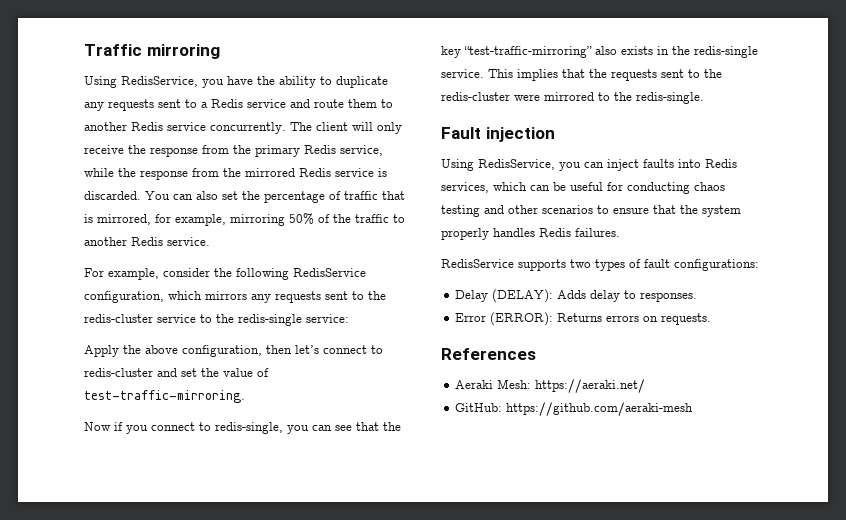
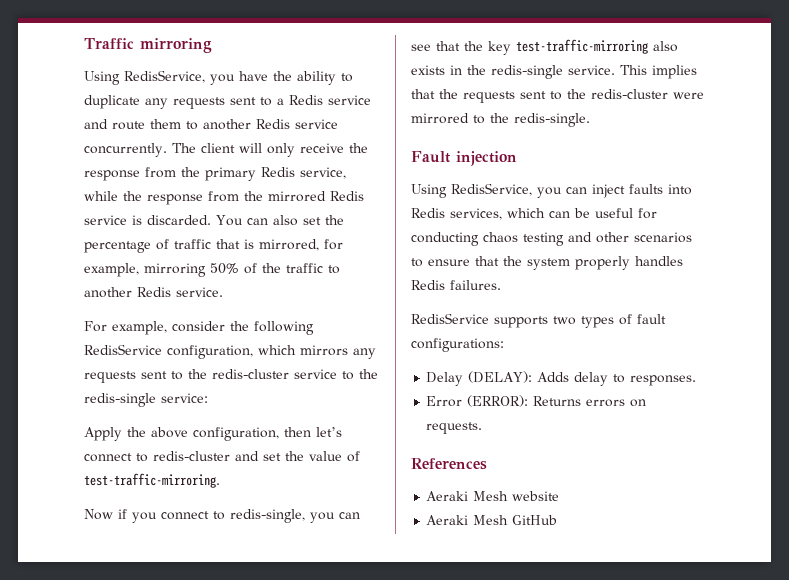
[464,46,592,58] “test-traffic-mirroring” -> [516,39,648,54] test-traffic-mirroring
[497,379,646,393] [455,402,694,416] Mesh: https://aeraki.net/ // GitHub: https://github.com/aeraki-mesh -> [473,491,560,501] [426,515,558,525] Mesh website // Aeraki Mesh GitHub

